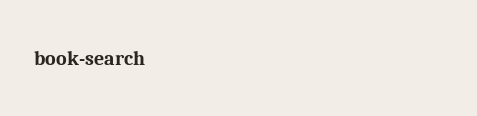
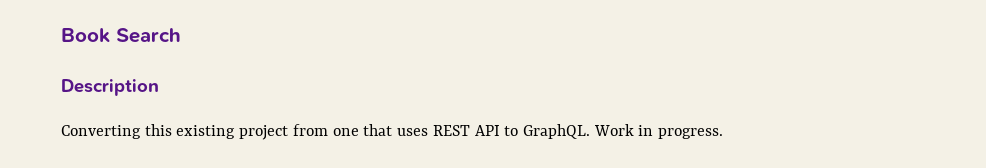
[34,50,145,65] book-search -> [61,28,181,43] [61,79,159,96] [61,124,724,140] Book Search // Description // Converting this existing project from one that uses REST API to GraphQL. Work in progress.

